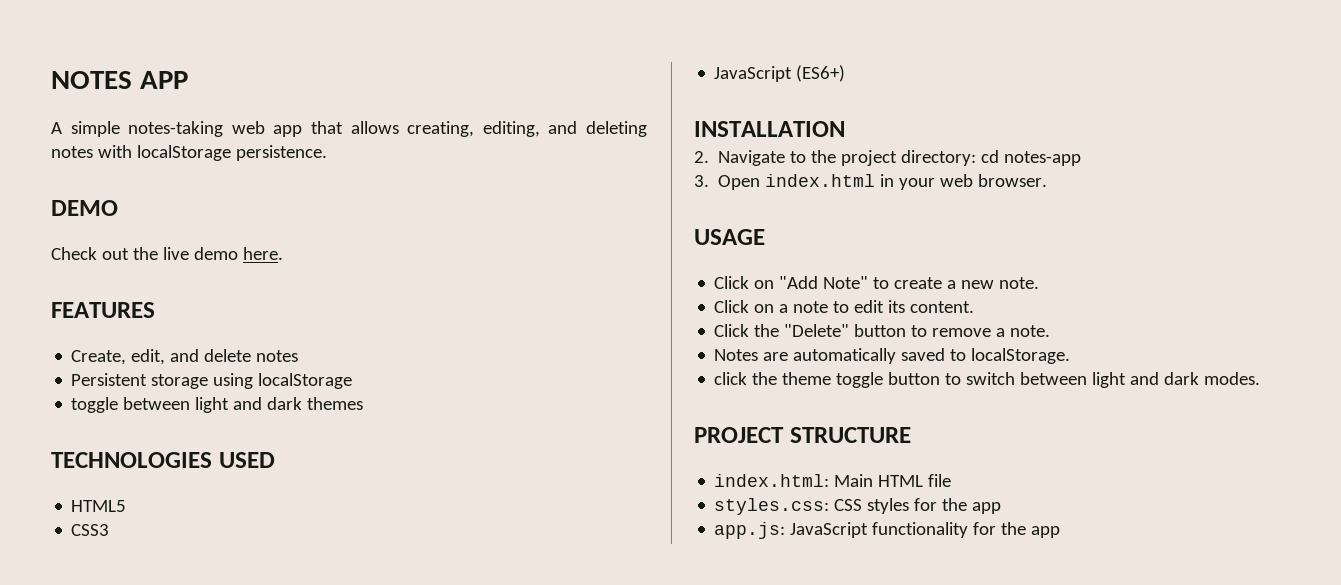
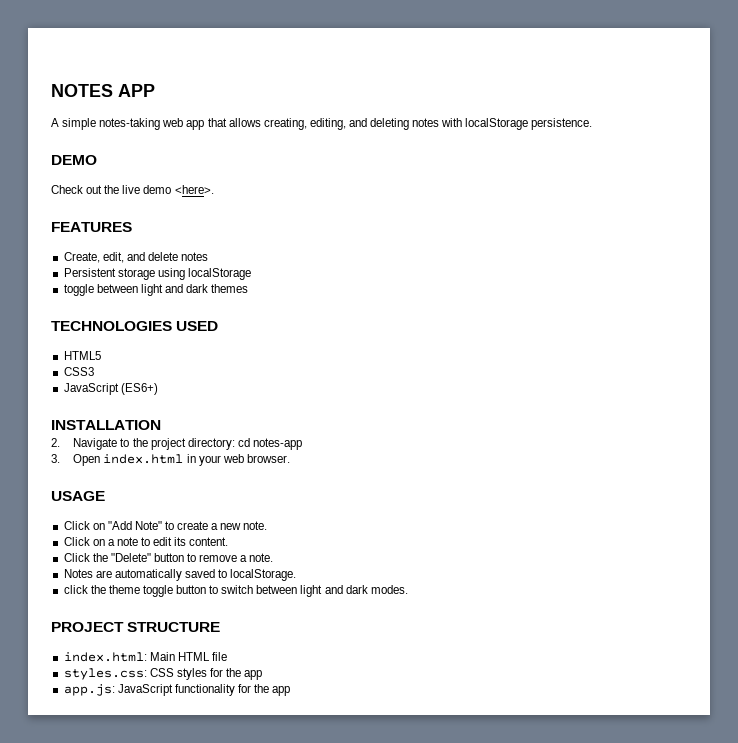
[242,247,283,260] here. -> [174,185,214,194] <here>.

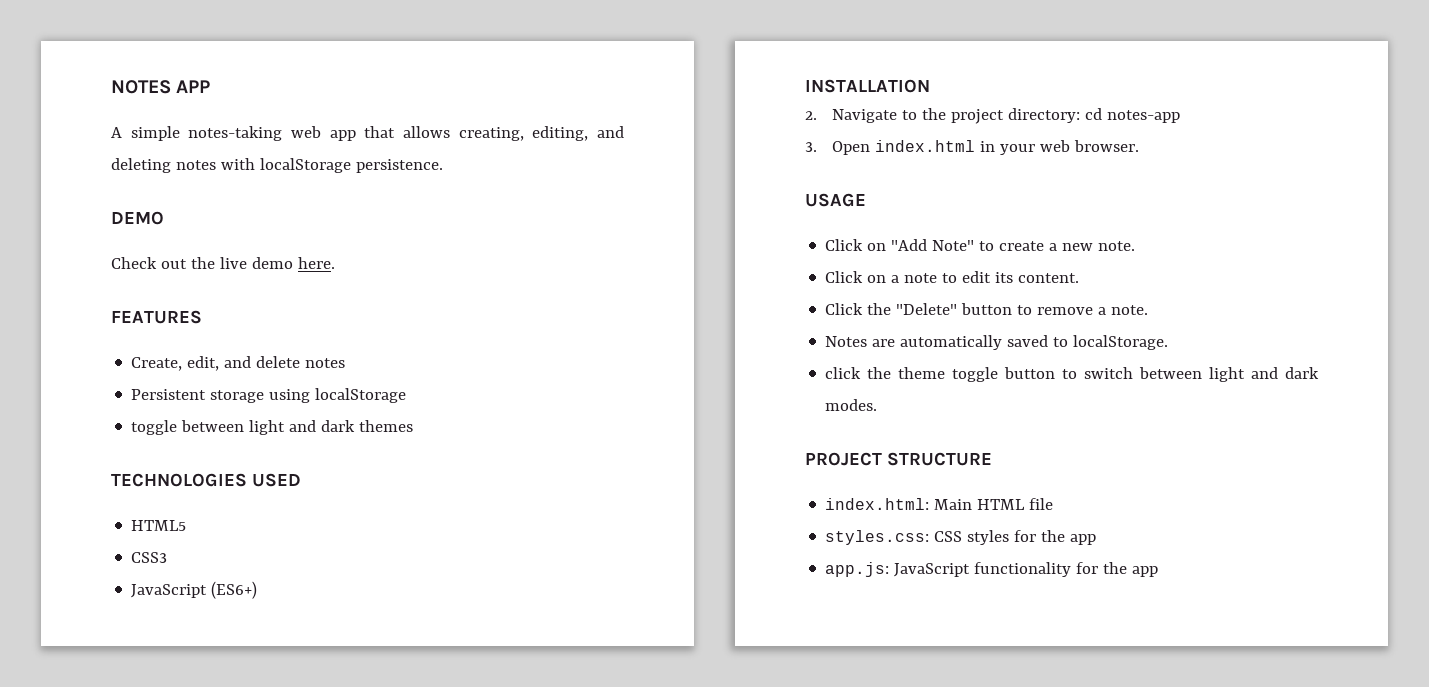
[174,185,214,194] <here>. -> [297,257,335,269] here.

